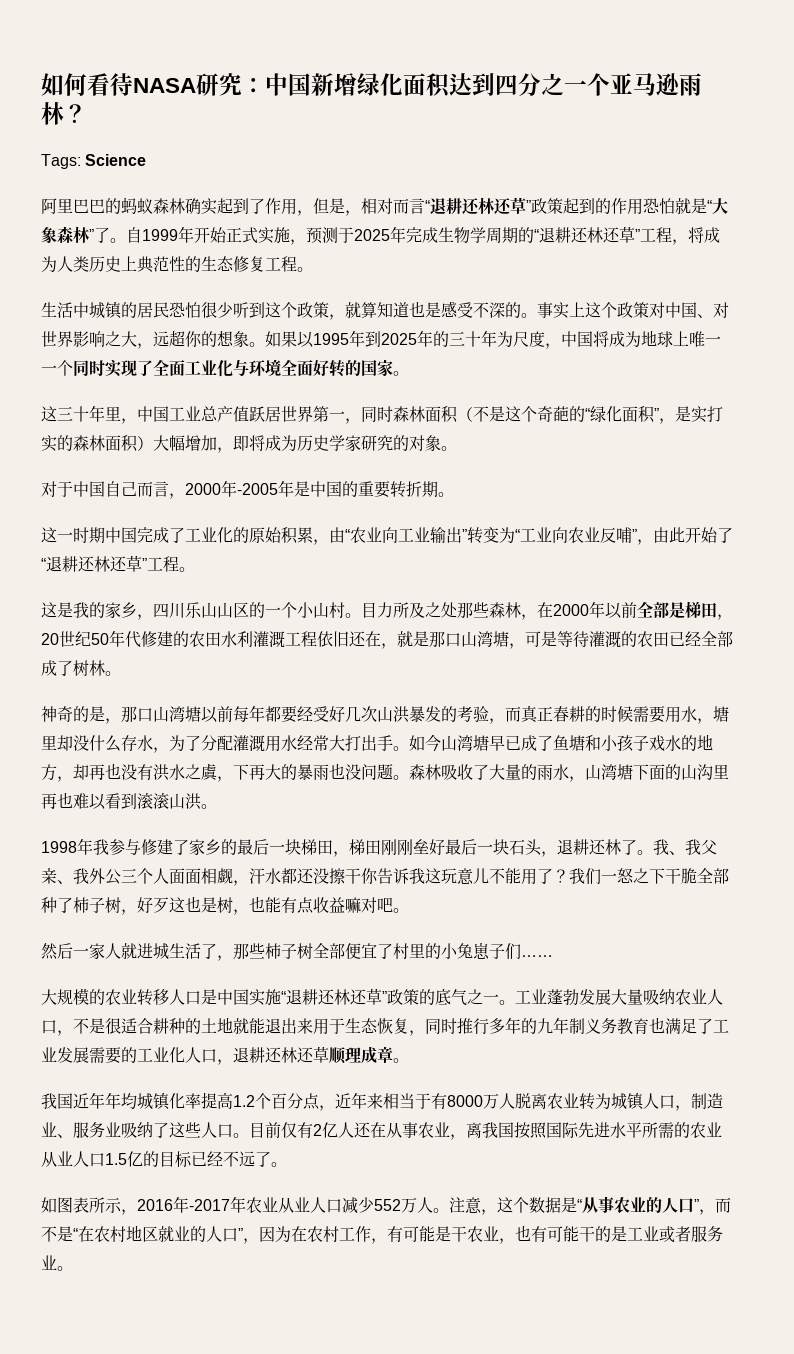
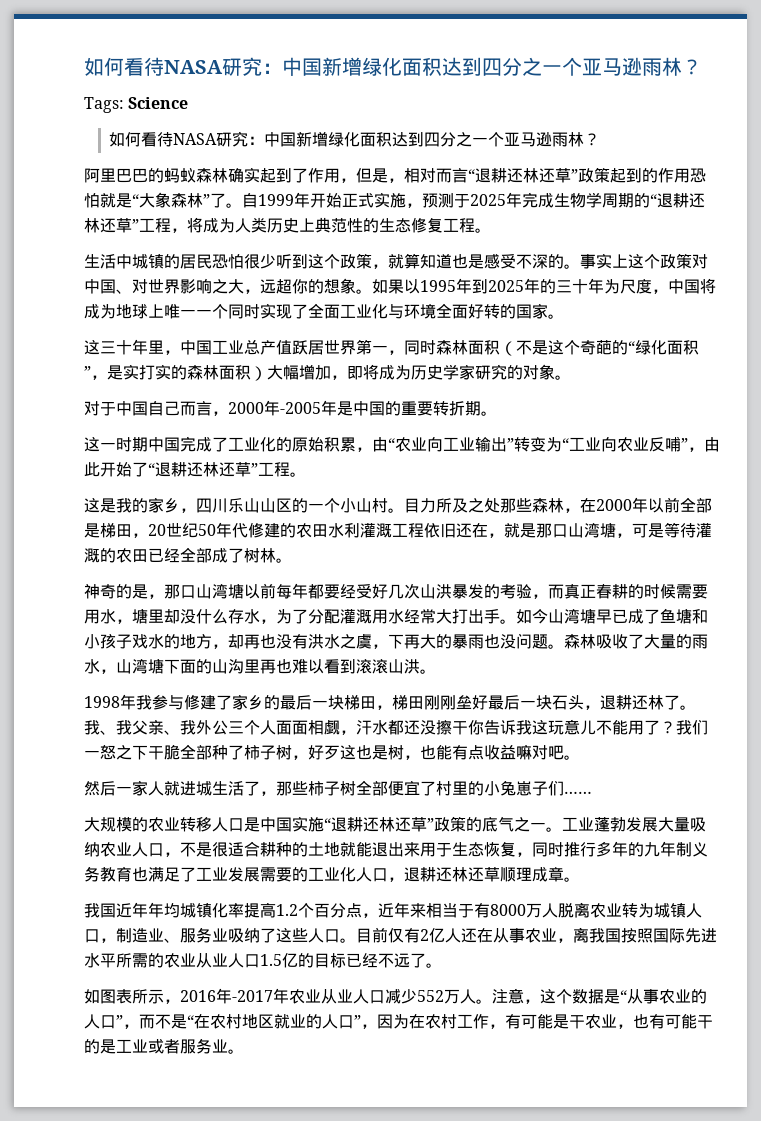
(147, 160) none -> [109,131,601,147] // 如何看待NASA研究：中国新增绿化面积达到四分之一个亚马逊雨林？

